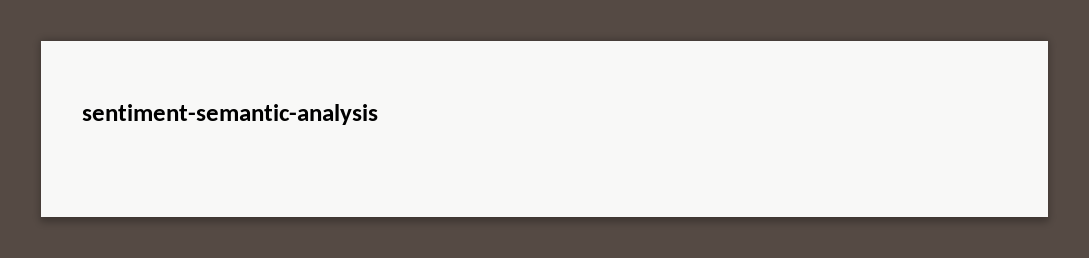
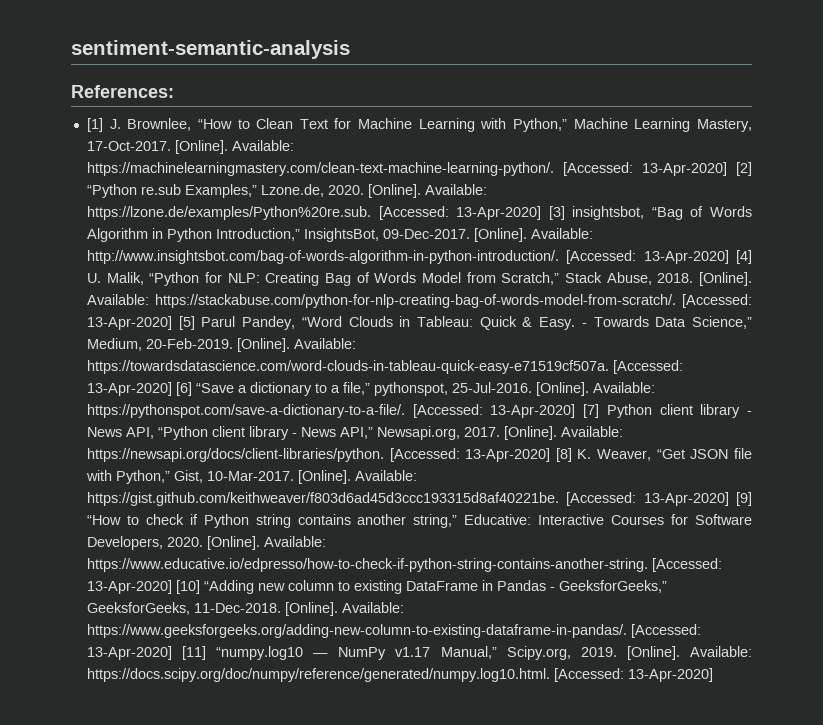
(378, 114) none -> [71,85,174,98] [86,118,752,132] [86,140,294,154] [86,162,752,176] [86,184,487,198] [86,206,752,220] [86,228,593,242] [86,250,752,264] [86,272,752,286] [86,294,752,308] [86,316,753,330] [86,338,356,352] [86,360,683,374] [86,382,655,396] [86,404,752,418] [86,426,623,440] [86,448,753,462] [85,470,417,484] [86,492,752,506] [86,514,752,528] [86,536,326,550] [86,558,722,572] [86,580,667,594] [86,602,404,616] [86,624,701,638] [86,646,753,660] [86,668,713,682] // References: // [1] J. Brownlee, “How to Clean Text for Machine Learning with Python,” Machine Learning Mastery, 17-Oct-2017. [Online]. Available: https://machinelearningmastery.com/clean-text-machine-learning-python/. [Accessed: 13-Apr-2020] [2] “Python re.sub Examples,” Lzone.de, 2020. [Online]. Available: https://lzone.de/examples/Python%20re.sub. [Accessed: 13-Apr-2020] [3] insightsbot, “Bag of Words Algorithm in Python Introduction,” InsightsBot, 09-Dec-2017. [Online]. Available: http://www.insightsbot.com/bag-of-words-algorithm-in-python-introduction/. [Accessed: 13-Apr-2020] [4] U. Malik, “Python for NLP: Creating Bag of Words Model from Scratch,” Stack Abuse, 2018. [Online]. Available: https://stackabuse.com/python-for-nlp-creating-bag-of-words-model-from-scratch/. [Accessed: 13-Apr-2020] [5] Parul Pandey, “Word Clouds in Tableau: Quick & Easy. - Towards Data Science,” Medium, 20-Feb-2019. [Online]. Available: https://towardsdatascience.com/word-clouds-in-tableau-quick-easy-e71519cf507a. [Accessed: 13-Apr-2020] [6] “Save a dictionary to a file,” pythonspot, 25-Jul-2016. [Online]. Available: https://pythonspot.com/save-a-dictionary-to-a-file/. [Accessed: 13-Apr-2020] [7] Python client library - News API, “Python client library - News API,” Newsapi.org, 2017. [Online]. Available: https://newsapi.org/docs/client-libraries/python. [Accessed: 13-Apr-2020] [8] K. Weaver, “Get JSON file with Python,” Gist, 10-Mar-2017. [Online]. Available: https://gist.github.com/keithweaver/f803d6ad45d3ccc193315d8af40221be. [Accessed: 13-Apr-2020] [9] “How to check if Python string contains another string,” Educative: Interactive Courses for Software Developers, 2020. [Online]. Available: https://www.educative.io/edpresso/how-to-check-if-python-string-contains-another-string. [Accessed: 13-Apr-2020] [10] “Adding new column to existing DataFrame in Pandas - GeeksforGeeks,” GeeksforGeeks, 11-Dec-2018. [Online]. Available: https://www.geeksforgeeks.org/adding-new-column-to-existing-dataframe-in-pandas/. [Accessed: 13-Apr-2020] [11] “numpy.log10 — NumPy v1.17 Manual,” Scipy.org, 2019. [Online]. Available: https://docs.scipy.org/doc/numpy/reference/generated/numpy.log10.html. [Accessed: 13-Apr-2020]

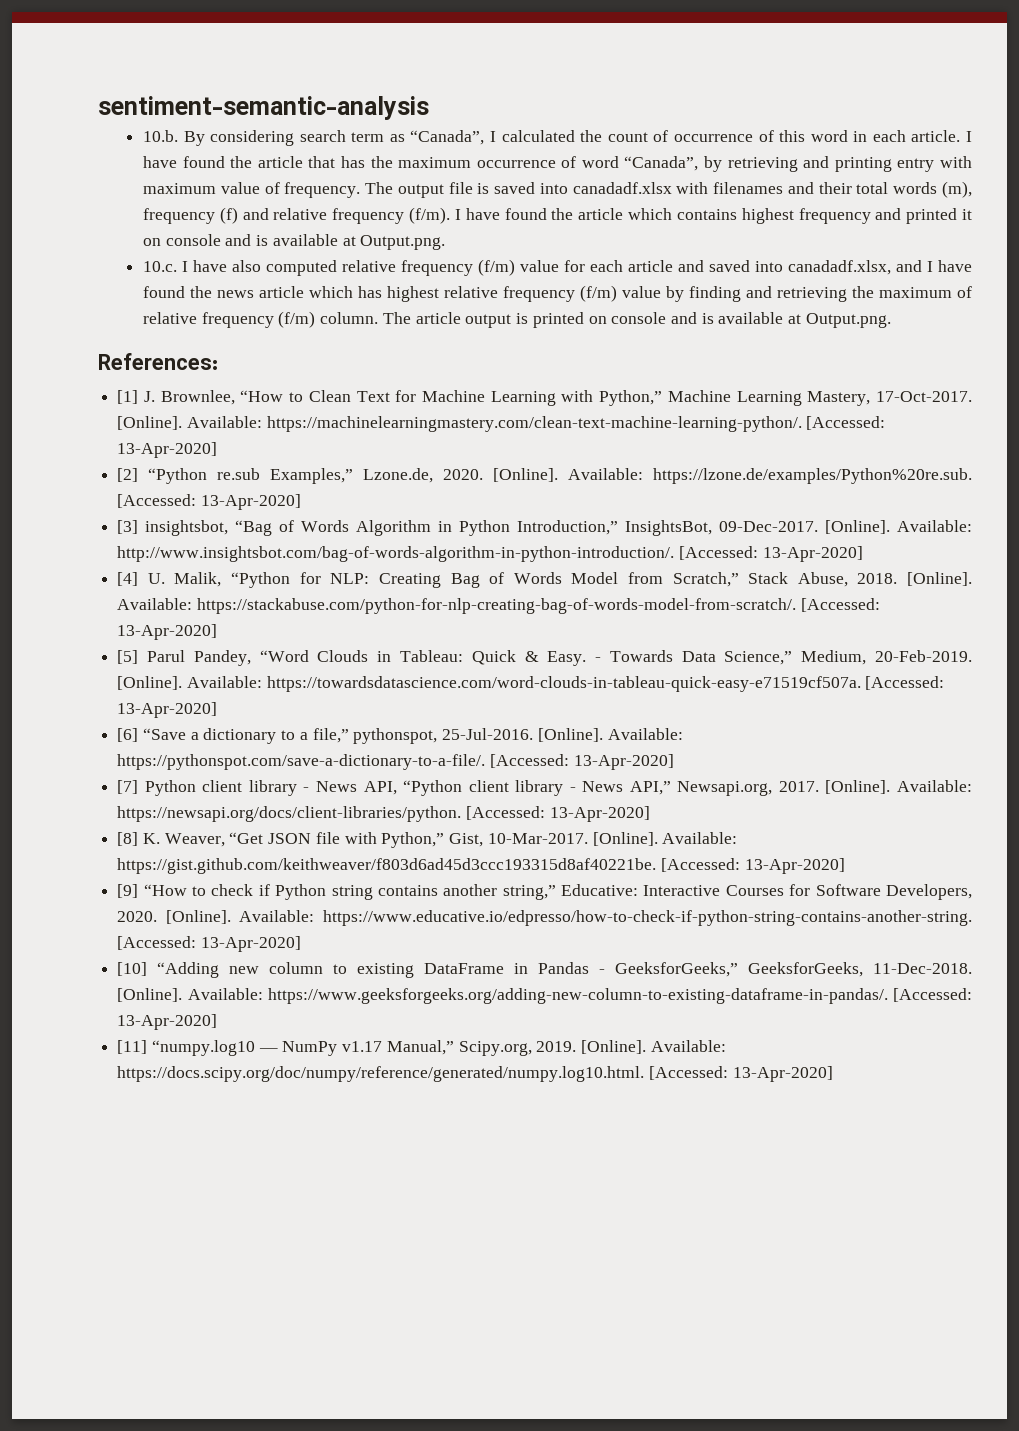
(350, 49) none -> [143,130,972,146] [143,156,972,172] [143,181,973,198] [143,207,972,224] [143,234,446,250] [143,259,973,276] [143,285,973,302] [143,311,891,328] // 10.b. By considering search term as “Canada”, I calculated the count of occurrence of this word in each article. I have found the article that has the maximum occurrence of word “Canada”, by retrieving and printing entry with maximum value of frequency. The output file is saved into canadadf.xlsx with filenames and their total words (m), frequency (f) and relative frequency (f/m). I have found the article which contains highest frequency and printed it on console and is available at Output.png. // 10.c. I have also computed relative frequency (f/m) value for each article and saved into canadadf.xlsx, and I have found the news article which has highest relative frequency (f/m) value by finding and retrieving the maximum of relative frequency (f/m) column. The article output is printed on console and is available at Output.png.
(727, 169) none -> (218, 450) //
(542, 213) none -> (301, 502) //
(729, 257) none -> (863, 554) //
(172, 323) none -> (218, 632) //
(172, 389) none -> (218, 710) //
(576, 411) none -> (674, 762) //
(551, 455) none -> (650, 814) //
(729, 499) none -> (845, 866) //
(172, 587) none -> (301, 944) //
(172, 653) none -> (218, 1022) //

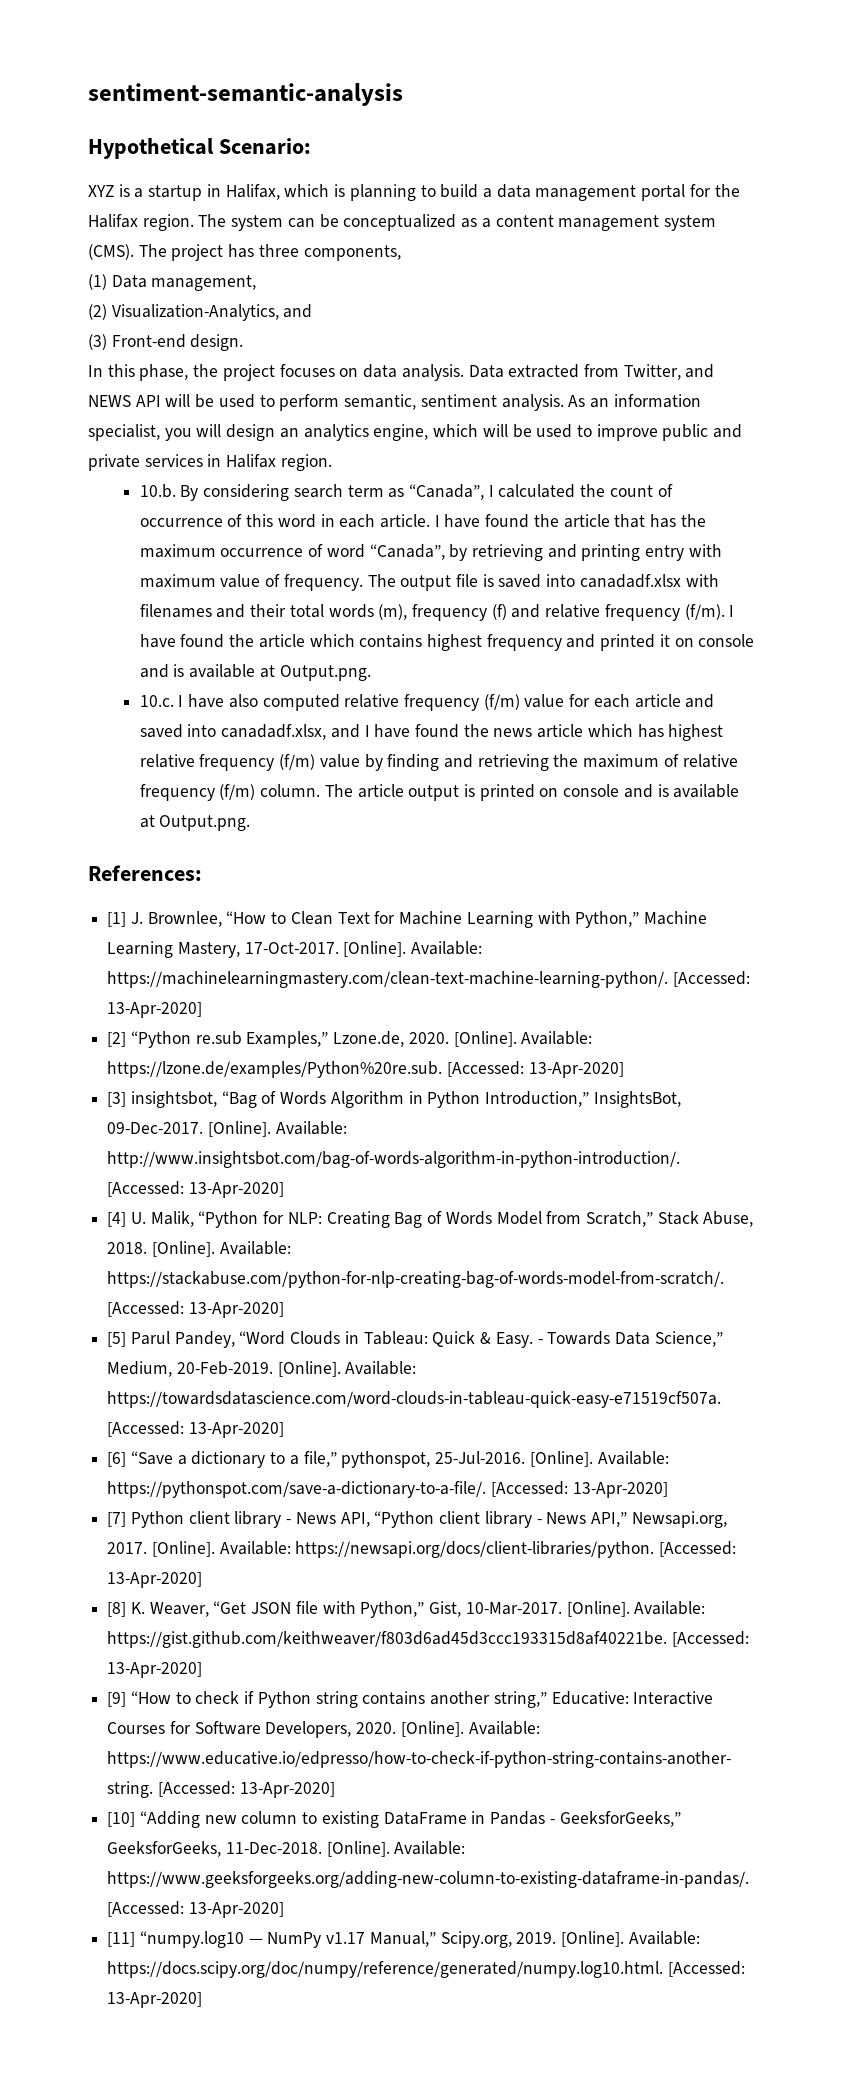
(429, 108) none -> [88,138,311,159] [88,184,740,201] [88,214,716,231] [88,244,401,261] [88,274,257,291] [88,304,313,321] [88,334,244,351] [88,364,715,381] [88,394,701,411] [88,424,743,441] [88,454,332,471] // Hypothetical Scenario: // XYZ is a startup in Halifax, which is planning to build a data management portal for the Halifax region. The system can be conceptualized as a content management system (CMS). The project has three components, // (1) Data management, // (2) Visualization-Analytics, and // (3) Front-end design. // In this phase, the project focuses on data analysis. Data extracted from Twitter, and NEWS API will be used to perform semantic, sentiment analysis. As an information specialist, you will design an analytics engine, which will be used to improve public and private services in Halifax region.

